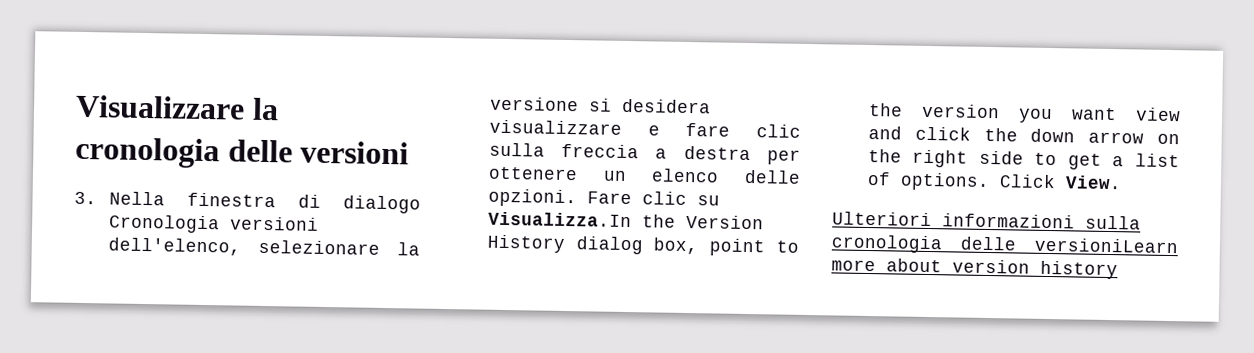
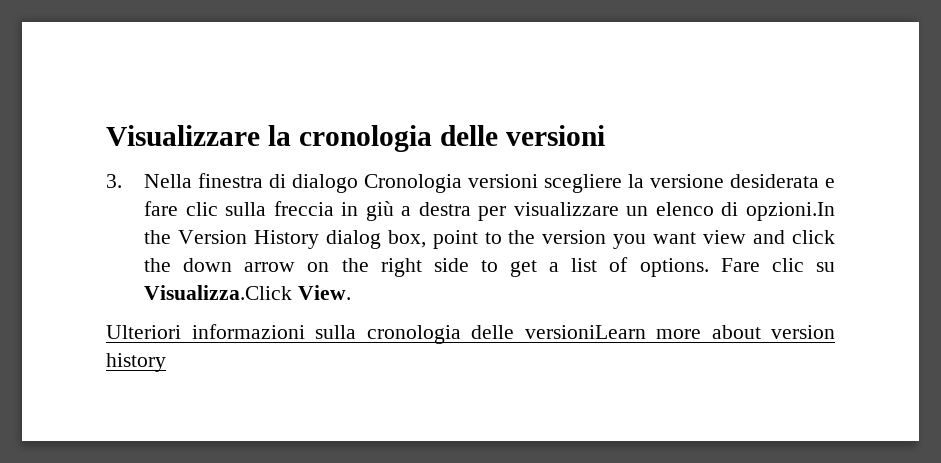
[107,237,421,256] [489,96,711,114] [488,119,622,135] dell'elenco, selezionare la versione si desidera visualizzare -> [544,174,820,193] scegliere la versione desiderata
(640, 151) none -> [341,201,394,221] in giù
[487,166,578,181] ottenere -> [513,202,619,216] visualizzare
[744,169,801,184] [487,188,720,208] [487,211,632,228] delle opzioni. Fare clic su Visualizza.In -> [721,202,835,221] di opzioni.In
[998,174,1056,189] Click -> [720,258,836,272] [144,285,293,300] Fare clic su Visualizza.Click

